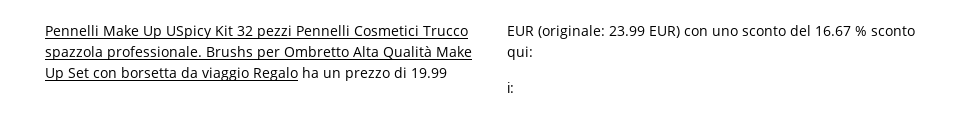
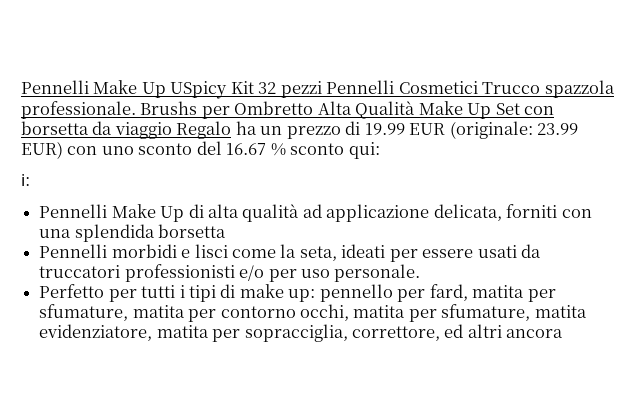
(514, 87) none -> [39,204,592,222] [39,224,227,242] [39,244,542,262] [39,264,421,282] [39,284,556,302] [39,304,587,322] [39,324,564,342] // Pennelli Make Up di alta qualità ad applicazione delicata, forniti con una splendida borsetta // Pennelli morbidi e lisci come la seta, ideati per essere usati da truccatori professionisti e/o per uso personale. // Perfetto per tutti i tipi di make up: pennello per fard, matita per sfumature, matita per contorno occhi, matita per sfumature, matita evidenziatore, matita per sopracciglia, correttore, ed altri ancora

